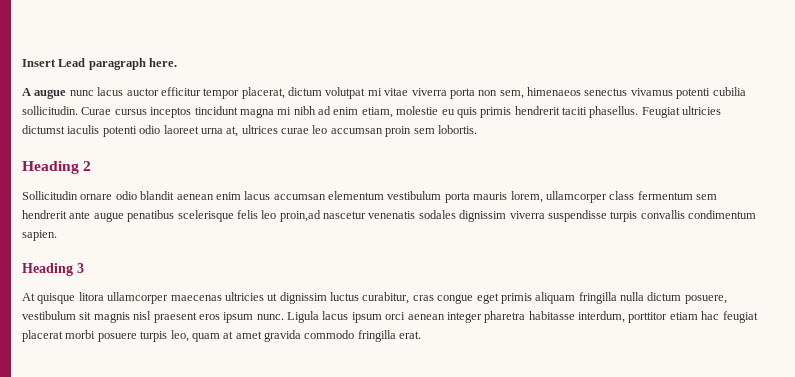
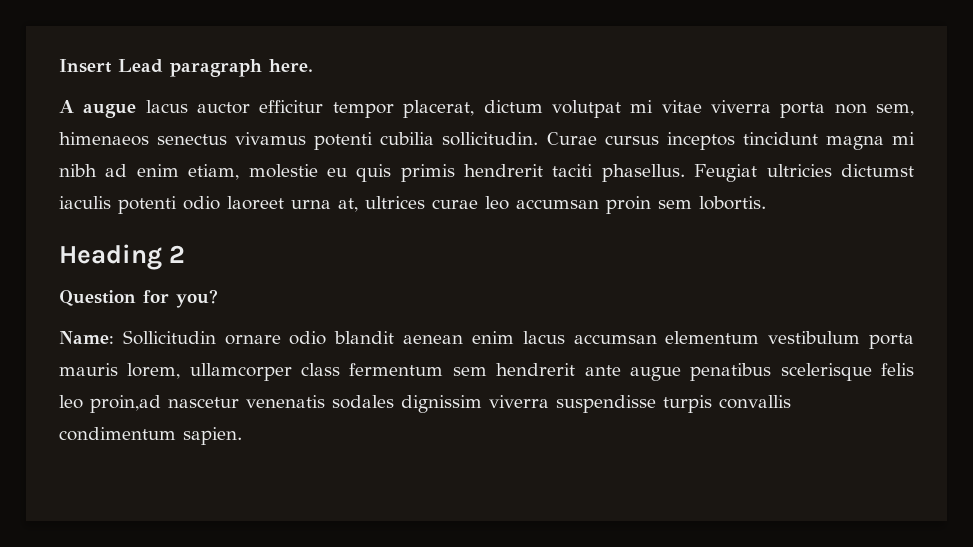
[69,90,94,96] nunc -> (137, 111) none
(92, 166) none -> [59,289,218,308] [59,331,114,344] Question for you? // Name:
[22,263,84,276] [22,292,727,304] [22,311,758,323] [22,330,422,342] // Heading 3 // At quisque litora ullamcorper maecenas ultricies ut dignissim luctus curabitur, cras congue eget primis aliquam fringilla nulla dictum posuere, vestibulum sit magnis nisl praesent eros ipsum nunc. Ligula lacus ipsum orci aenean integer pharetra habitasse interdum, porttitor etiam hac feugiat placerat morbi posuere turpis leo, quam at amet gravida commodo fringilla erat. -> (242, 436) none

